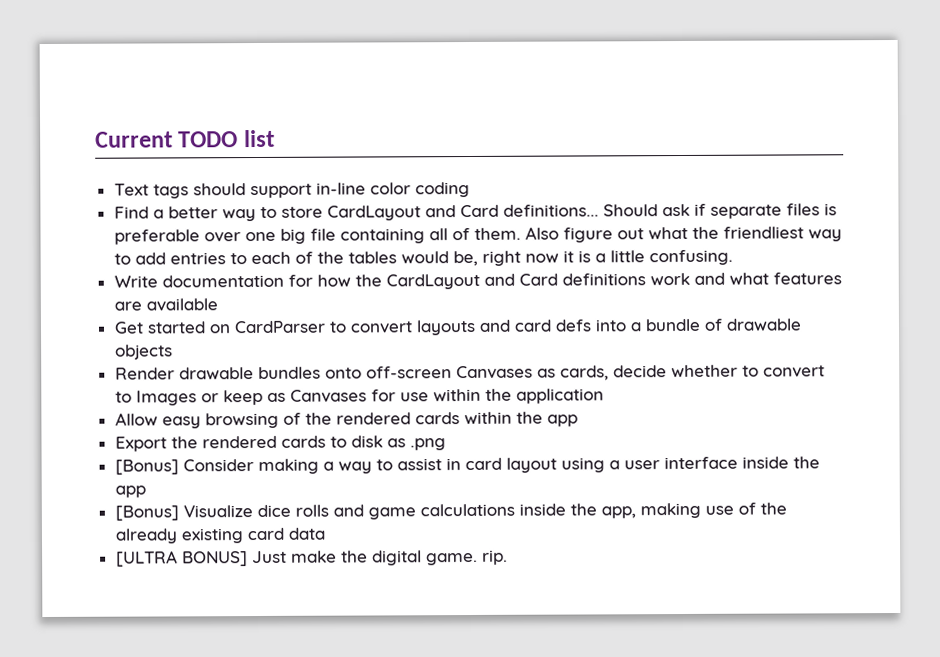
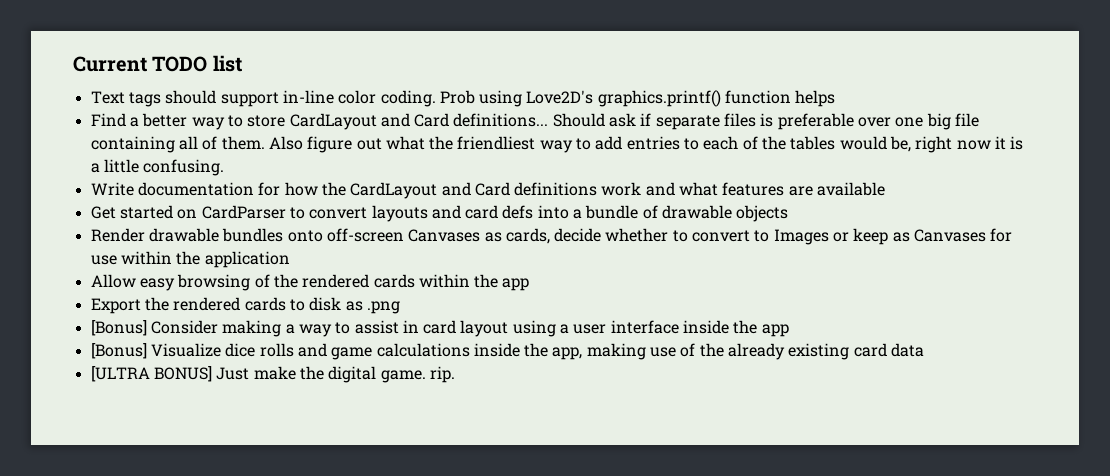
[414,182,470,198] coding -> [380,90,836,107] coding. Prob using Love2D's graphics.printf() function helps

